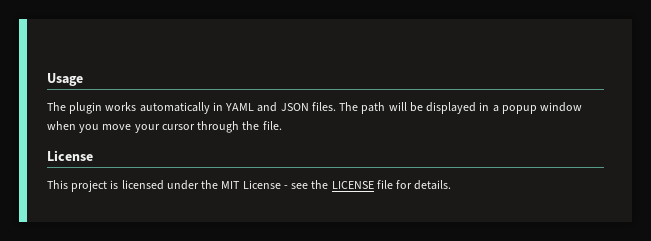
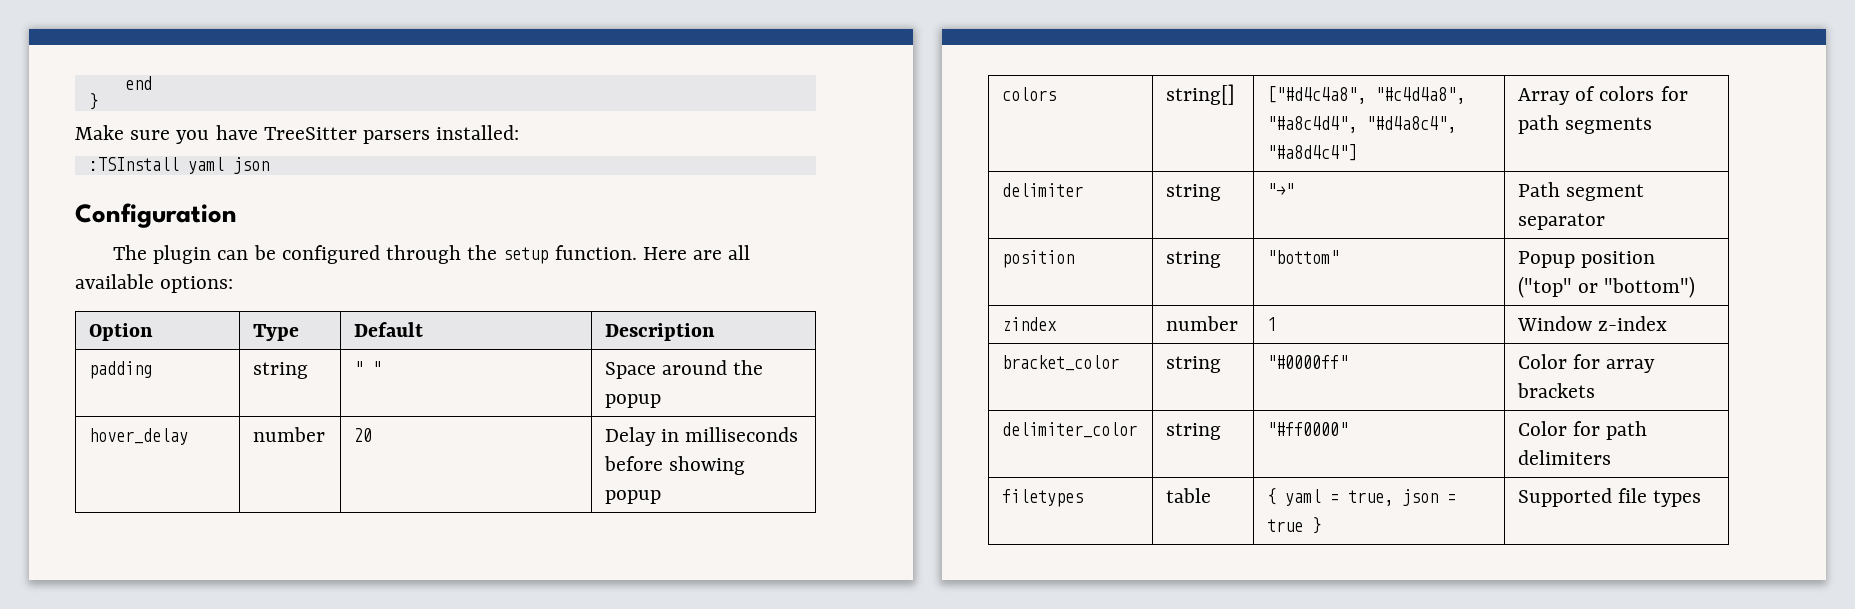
[47,73,83,86] [47,102,583,114] [47,121,282,133] [47,150,93,161] [47,180,452,192] Usage // The plugin works automatically in YAML and JSON files. The path will be displayed in a popup window when you move your cursor through the file. // License // This project is licensed under the MIT License - see the LICENSE file for details. -> [124,76,152,90] [88,93,98,110] [75,125,520,144] [88,157,269,174] [75,203,237,228] [112,245,751,264] [75,274,234,293] [89,323,154,341] [253,324,300,341] [354,322,424,337] [605,323,716,341] [89,361,153,379] [253,362,309,379] [354,361,382,375] [605,360,764,379] [605,394,662,408] [89,428,189,445] [253,427,326,442] [354,428,373,442] [605,427,799,446] [604,456,746,475] [605,490,662,504] [1002,87,1057,101] [1166,84,1236,105] [1267,86,1466,104] [1267,116,1457,133] [1267,144,1358,161] [1518,86,1688,105] [1518,115,1653,134] [1002,183,1084,197] [1166,184,1222,201] [1267,183,1295,197] [1518,182,1645,201] [1518,213,1606,230] [1002,250,1075,268] [1166,251,1222,268] [1267,250,1340,264] [1518,251,1656,268] [1518,276,1696,298] [1002,317,1058,331] [1166,316,1239,331] [1267,317,1277,331] [1517,316,1668,331] [1002,355,1120,371] [1166,356,1222,373] [1267,355,1349,369] [1518,354,1656,373] [1517,383,1596,398] [1002,422,1138,438] [1166,423,1222,440] [1267,422,1349,436] [1518,421,1648,440] [1518,450,1612,465] [1002,489,1084,507] [1166,488,1212,503] [1267,488,1457,506] [1267,517,1322,534] [1518,488,1702,507] end // } // Make sure you have TreeSitter parsers installed: // :TSInstall yaml json // Configuration // The plugin can be configured through the setup function. Here are all available options: // Option | Type | Default | Description // padding | string | " " | Space around the popup // hover_delay | number | 20 | Delay in milliseconds before showing popup // colors | string[] | ["#d4c4a8", "#c4d4a8", "#a8c4d4", "#d4a8c4", "#a8d4c4"] | Array of colors for path segments // delimiter | string | "→" | Path segment separator // position | string | "bottom" | Popup position ("top" or "bottom") // zindex | number | 1 | Window z-index // bracket_color | string | "#0000ff" | Color for array brackets // delimiter_color | string | "#ff0000" | Color for path delimiters // filetypes | table | { yaml = true, json = true } | Supported file types

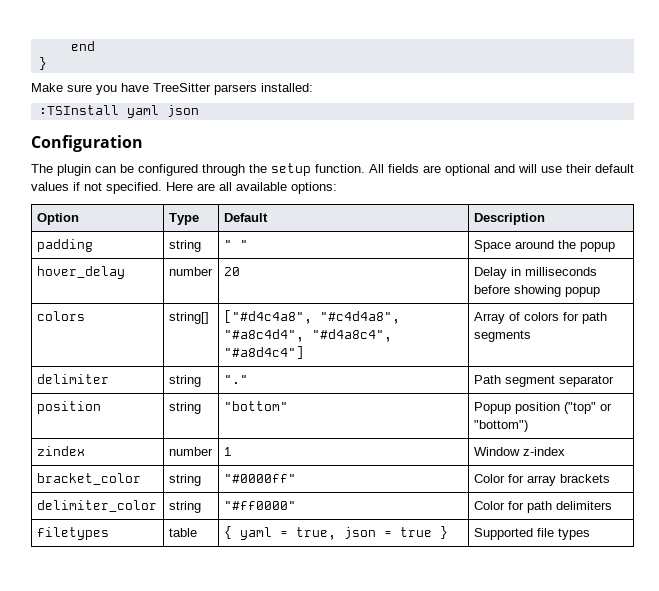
(637, 252) none -> [369,164,634,176] [31,182,162,194] All fields are optional and will use their default values if not specified.
[1267,183,1295,197] "→" -> [223,375,248,384] "."

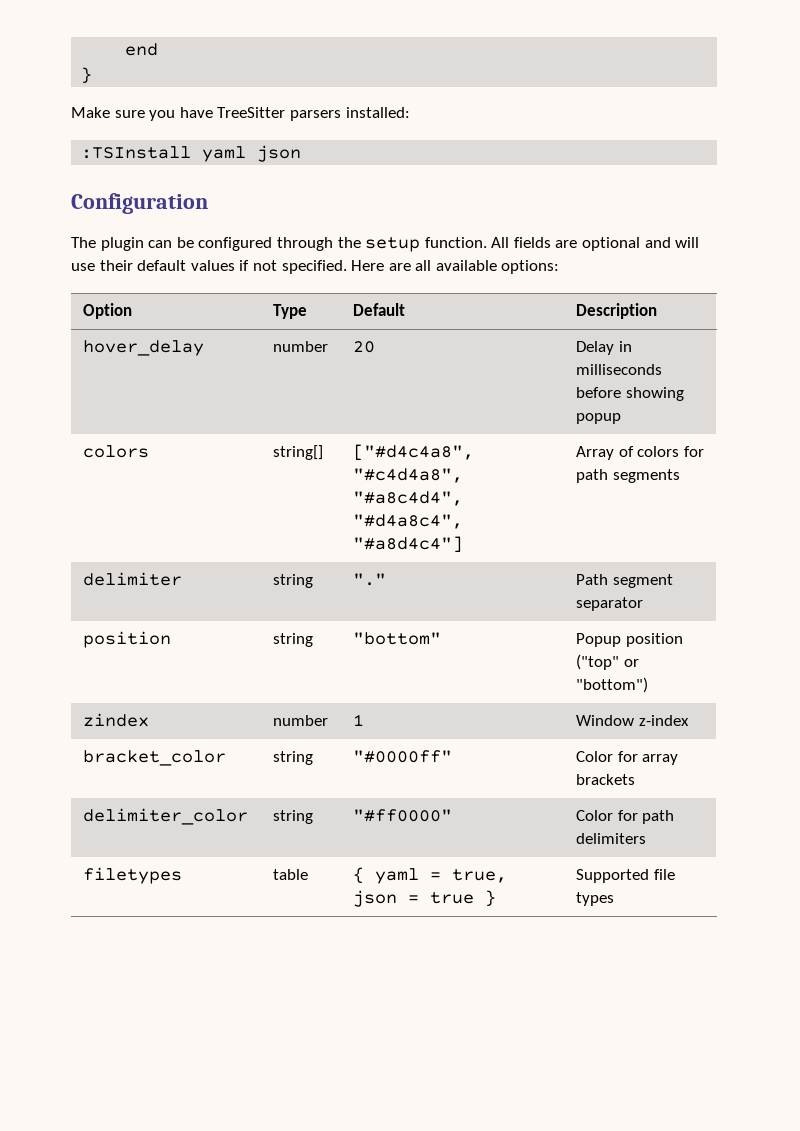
[36,239,93,252] [168,240,201,252] [223,240,248,249] [473,240,615,252] // padding | string | " " | Space around the popup -> (658, 311) none

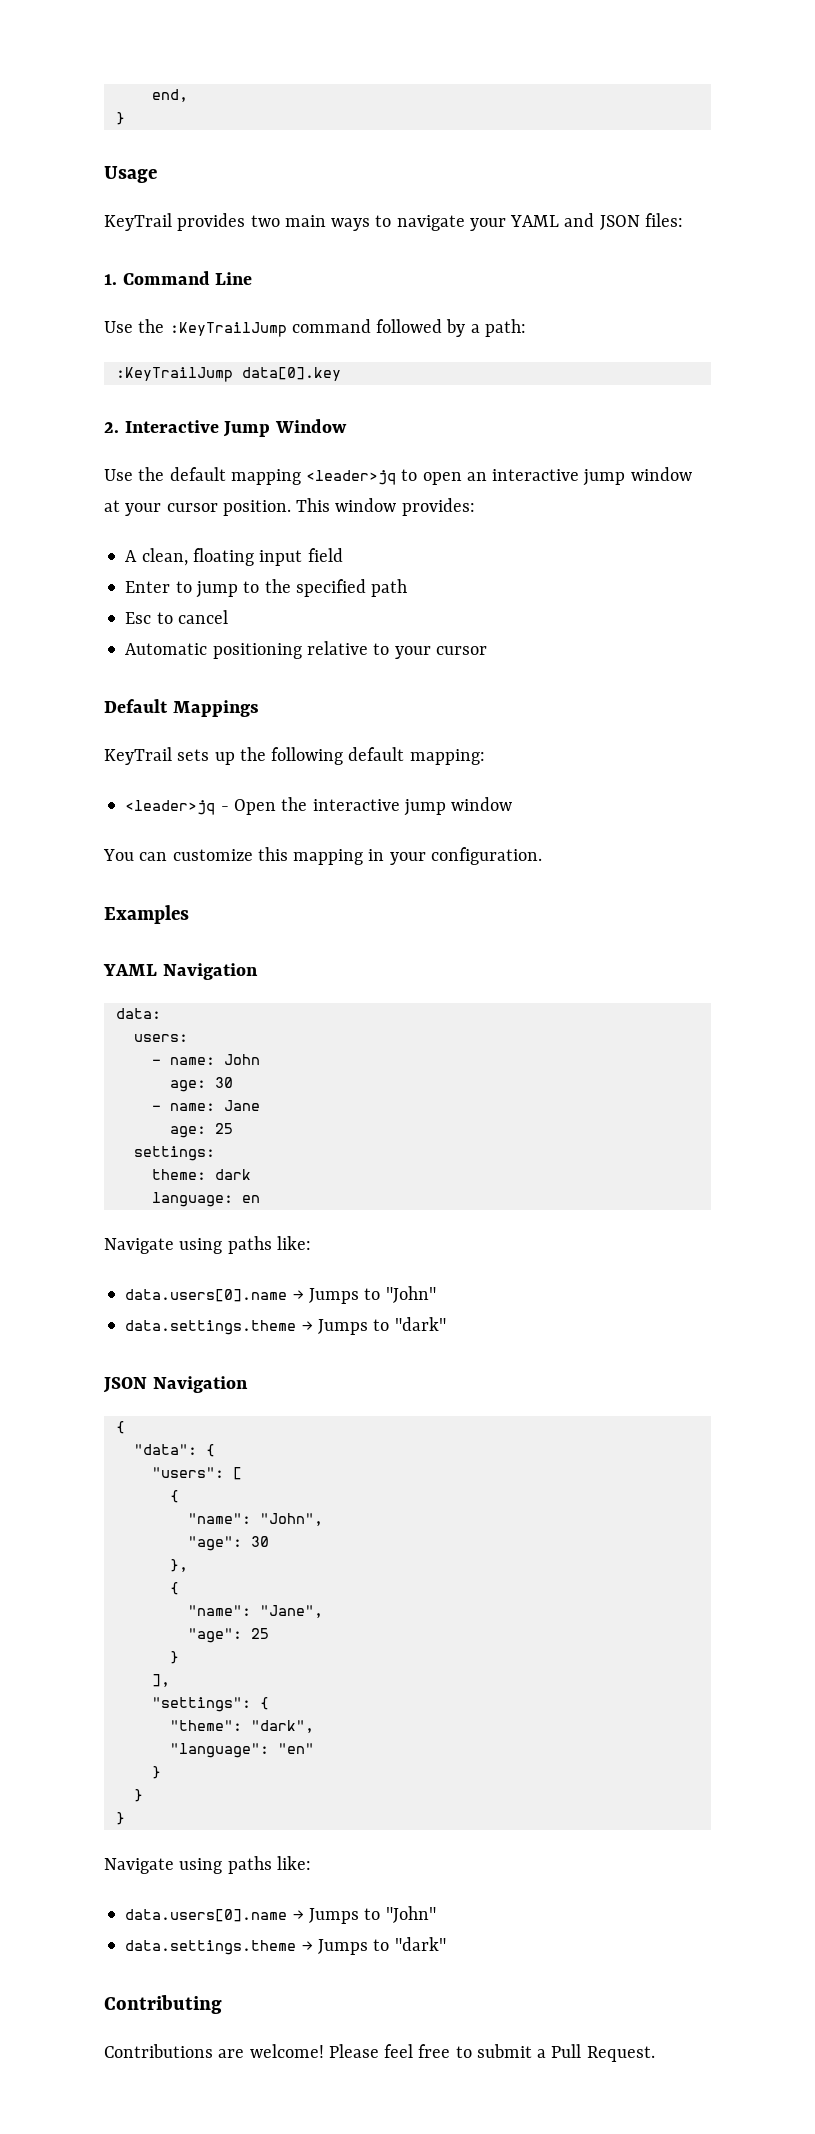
[125,43,159,56] [81,67,93,84] [71,107,410,121] [81,145,302,162] [71,193,208,214] [71,237,700,252] [71,260,560,274] [83,303,133,319] [273,304,308,319] [353,303,406,316] [576,303,658,319] [83,340,205,356] [273,341,329,352] [353,341,376,353] [576,341,632,355] [576,364,663,375] [576,387,684,401] [576,413,622,424] [83,445,150,458] [273,445,324,460] [353,444,475,461] [353,468,464,483] [353,491,464,506] [353,514,464,529] [353,536,464,553] [576,446,704,460] [576,469,680,483] [83,572,183,586] [273,574,314,588] [353,573,387,586] [576,574,673,588] [576,597,644,611] [83,631,172,648] [273,633,314,647] [353,632,442,645] [576,633,683,647] [576,654,639,670] [576,677,649,693] [83,713,150,727] [273,715,329,726] [353,714,365,726] [576,715,689,726] [83,750,227,766] [273,751,314,765] [353,750,453,763] [576,751,679,765] [576,774,636,785] [83,808,249,825] [273,810,314,824] [353,809,453,822] [576,810,675,824] [576,833,647,844] [83,867,183,884] [273,869,309,880] [353,867,508,884] [353,890,497,907] [576,869,675,883] [576,892,615,906] end // } // Make sure you have TreeSitter parsers installed: // :TSInstall yaml json // Configuration // The plugin can be configured through the setup function. All fields are optional and will use their default values if not specified. Here are all available options: // Option | Type | Default | Description // hover_delay | number | 20 | Delay in milliseconds before showing popup // colors | string[] | ["#d4c4a8", "#c4d4a8", "#a8c4d4", "#d4a8c4", "#a8d4c4"] | Array of colors for path segments // delimiter | string | "." | Path segment separator // position | string | "bottom" | Popup position ("top" or "bottom") // zindex | number | 1 | Window z-index // bracket_color | string | "#0000ff" | Color for array brackets // delimiter_color | string | "#ff0000" | Color for path delimiters // filetypes | table | { yaml = true, json = true } | Supported file types -> [151,89,188,102] [115,112,125,125] [104,166,157,183] [104,213,683,231] [104,271,253,285] [104,319,526,337] [115,367,341,382] [104,419,347,437] [104,467,692,486] [104,498,475,516] [125,548,343,566] [125,579,408,598] [125,610,228,624] [125,641,487,659] [104,699,259,717] [104,747,485,765] [125,797,513,816] [103,847,542,865] [104,905,189,924] [103,963,258,980] [115,1008,161,1019] [133,1034,188,1042] [151,1054,260,1065] [169,1077,233,1092] [151,1100,260,1111] [169,1123,233,1138] [133,1146,215,1161] [151,1169,251,1180] [151,1192,260,1207] [104,1236,311,1254] [125,1286,436,1304] [125,1317,446,1335] [103,1376,248,1393] [115,1421,125,1434] [133,1444,215,1457] [151,1467,242,1480] [169,1490,179,1503] [187,1513,323,1526] [187,1536,269,1551] [169,1559,188,1572] [169,1582,179,1595] [187,1605,323,1618] [187,1628,269,1643] [169,1651,179,1664] [151,1674,170,1687] [151,1697,269,1712] [169,1720,314,1733] [169,1743,314,1758] [151,1766,161,1779] [133,1789,143,1802] [115,1812,125,1825] [104,1856,311,1874] [125,1906,436,1924] [125,1937,446,1955] [104,1995,222,2014] [104,2044,655,2062] end, // } // Usage // KeyTrail provides two main ways to navigate your YAML and JSON files: // 1. Command Line // Use the :KeyTrailJump command followed by a path: // :KeyTrailJump data[0].key // 2. Interactive Jump Window // Use the default mapping <leader>jq to open an interactive jump window at your cursor position. This window provides: // A clean, floating input field // Enter to jump to the specified path // Esc to cancel // Automatic positioning relative to your cursor // Default Mappings // KeyTrail sets up the following default mapping: // <leader>jq - Open the interactive jump window // You can customize this mapping in your configuration. // Examples // YAML Navigation // data: // users: // - name: John // age: 30 // - name: Jane // age: 25 // settings: // theme: dark // language: en // Navigate using paths like: // data.users[0].name → Jumps to "John" // data.settings.theme → Jumps to "dark" // JSON Navigation // { // "data": { // "users": [ // { // "name": "John", // "age": 30 // }, // { // "name": "Jane", // "age": 25 // } // ], // "settings": { // "theme": "dark", // "language": "en" // } // } // } // Navigate using paths like: // data.users[0].name → Jumps to "John" // data.settings.theme → Jumps to "dark" // Contributing // Contributions are welcome! Please feel free to submit a Pull Request.

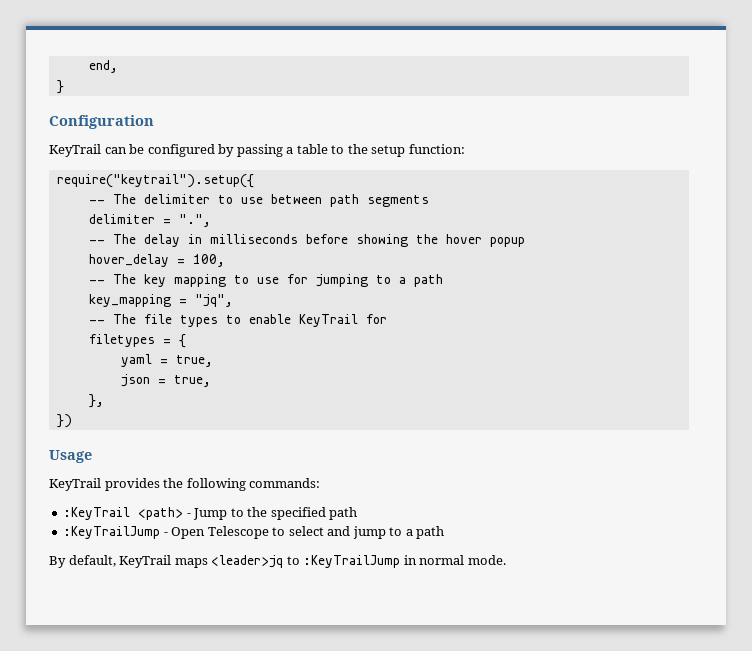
[104,166,157,183] [104,213,683,231] [104,271,253,285] [104,319,526,337] [115,367,341,382] [104,419,347,437] [104,467,692,486] [104,498,475,516] [125,548,343,566] [125,579,408,598] [125,610,228,624] [125,641,487,659] [104,699,259,717] [104,747,485,765] [125,797,513,816] [103,847,542,865] [104,905,189,924] [103,963,258,980] [115,1008,161,1019] [133,1034,188,1042] [151,1054,260,1065] [169,1077,233,1092] [151,1100,260,1111] [169,1123,233,1138] [133,1146,215,1161] [151,1169,251,1180] [151,1192,260,1207] [104,1236,311,1254] [125,1286,436,1304] [125,1317,446,1335] [103,1376,248,1393] [115,1421,125,1434] [133,1444,215,1457] [151,1467,242,1480] [169,1490,179,1503] [187,1513,323,1526] [187,1536,269,1551] [169,1559,188,1572] [169,1582,179,1595] [187,1605,323,1618] [187,1628,269,1643] [169,1651,179,1664] [151,1674,170,1687] [151,1697,269,1712] [169,1720,314,1733] [169,1743,314,1758] [151,1766,161,1779] [133,1789,143,1802] [115,1812,125,1825] [104,1856,311,1874] [125,1906,436,1924] [125,1937,446,1955] [104,1995,222,2014] [104,2044,655,2062] Usage // KeyTrail provides two main ways to navigate your YAML and JSON files: // 1. Command Line // Use the :KeyTrailJump command followed by a path: // :KeyTrailJump data[0].key // 2. Interactive Jump Window // Use the default mapping <leader>jq to open an interactive jump window at your cursor position. This window provides: // A clean, floating input field // Enter to jump to the specified path // Esc to cancel // Automatic positioning relative to your cursor // Default Mappings // KeyTrail sets up the following default mapping: // <leader>jq - Open the interactive jump window // You can customize this mapping in your configuration. // Examples // YAML Navigation // data: // users: // - name: John // age: 30 // - name: Jane // age: 25 // settings: // theme: dark // language: en // Navigate using paths like: // data.users[0].name → Jumps to "John" // data.settings.theme → Jumps to "dark" // JSON Navigation // { // "data": { // "users": [ // { // "name": "John", // "age": 30 // }, // { // "name": "Jane", // "age": 25 // } // ], // "settings": { // "theme": "dark", // "language": "en" // } // } // } // Navigate using paths like: // data.users[0].name → Jumps to "John" // data.settings.theme → Jumps to "dark" // Contributing // Contributions are welcome! Please feel free to submit a Pull Request. -> [49,115,154,129] [49,144,465,157] [56,174,254,188] [88,194,429,207] [88,214,211,227] [88,234,525,247] [88,254,225,267] [88,274,443,287] [88,294,233,307] [88,314,387,327] [88,334,186,348] [120,354,213,367] [120,374,211,387] [88,394,104,408] [56,414,72,428] [49,450,92,463] [49,478,321,491] [63,507,358,520] [63,526,445,539] [49,555,506,568] Configuration // KeyTrail can be configured by passing a table to the setup function: // require("keytrail").setup({ // -- The delimiter to use between path segments // delimiter = ".", // -- The delay in milliseconds before showing the hover popup // hover_delay = 100, // -- The key mapping to use for jumping to a path // key_mapping = "jq", // -- The file types to enable KeyTrail for // filetypes = { // yaml = true, // json = true, // }, // }) // Usage // KeyTrail provides the following commands: // :KeyTrail <path> - Jump to the specified path // :KeyTrailJump - Open Telescope to select and jump to a path // By default, KeyTrail maps <leader>jq to :KeyTrailJump in normal mode.

